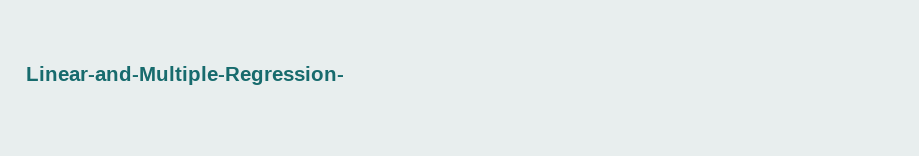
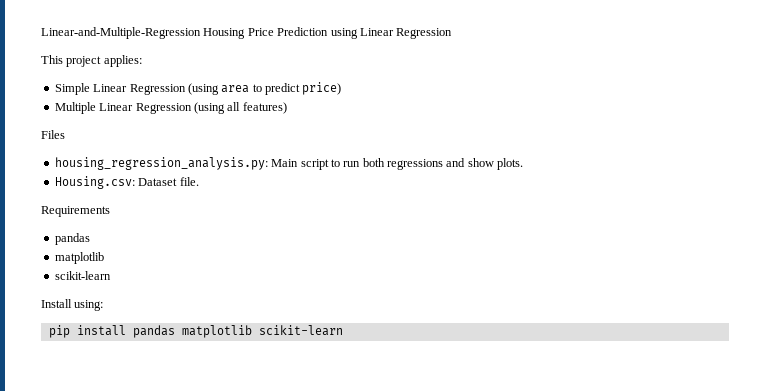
[26,66,344,85] Linear-and-Multiple-Regression- -> [41,27,453,39] [41,55,142,67] [54,82,342,95] [54,102,287,114] [41,130,65,139] [54,157,524,170] [54,176,199,189] [41,206,110,217] [54,233,90,245] [54,252,104,264] [54,271,111,280] [41,299,104,311] [48,325,343,338] Linear-and-Multiple-Regression Housing Price Prediction using Linear Regression // This project applies: // Simple Linear Regression (using area to predict price) // Multiple Linear Regression (using all features) // Files // housing_regression_analysis.py: Main script to run both regressions and show plots. // Housing.csv: Dataset file. // Requirements // pandas // matplotlib // scikit-learn // Install using: // pip install pandas matplotlib scikit-learn

